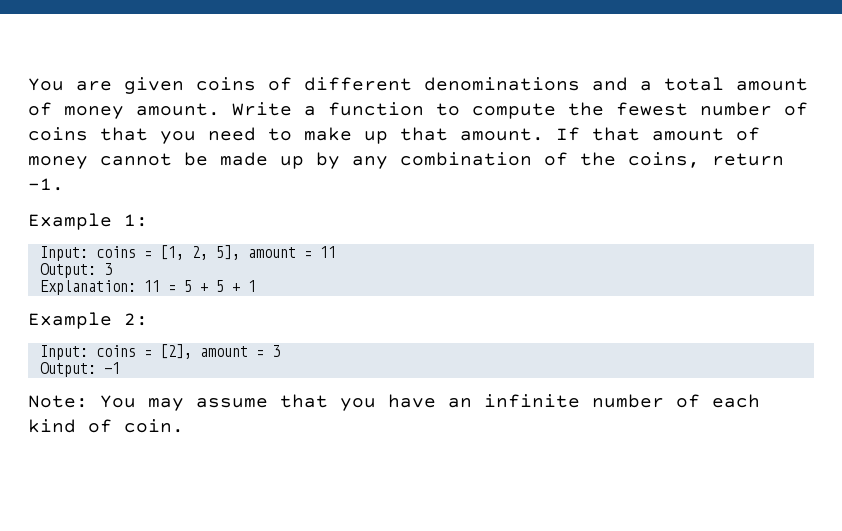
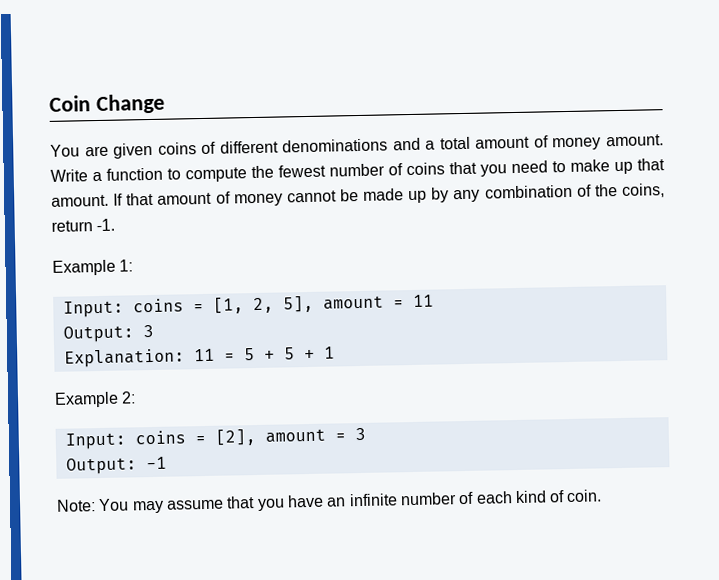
(28, 84) none -> [49,93,165,115] Coin Change //

